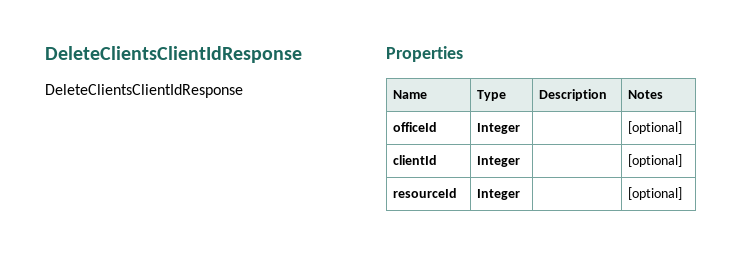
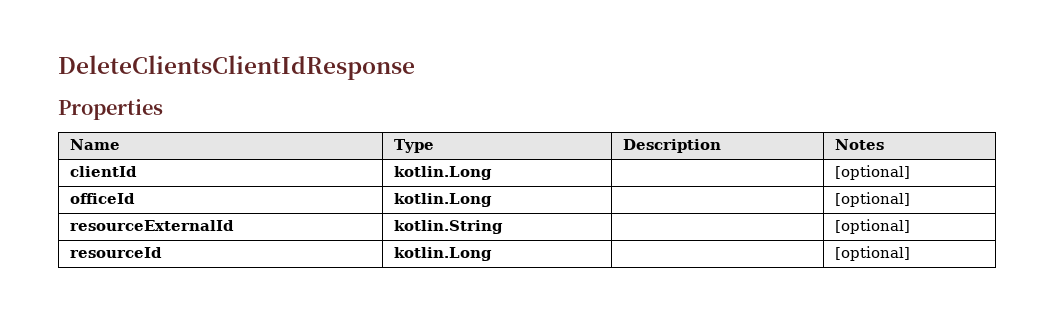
[45,46,302,63] [45,84,243,98] DeleteClientsClientIdResponse // DeleteClientsClientIdResponse -> [58,55,415,80] DeleteClientsClientIdResponse
[392,122,437,132] [476,123,520,134] [627,121,682,134] [392,155,437,165] [476,156,520,167] officeId | Integer | | [optional] // clientId | Integer -> [69,166,137,177] [393,166,492,180] [834,165,910,180] [69,193,135,204] [393,193,492,207] [834,192,910,207] [69,220,234,231] [393,220,503,234] clientId | kotlin.Long | | [optional] // officeId | kotlin.Long | | [optional] // resourceExternalId | kotlin.String
[476,189,520,200] Integer -> [393,247,492,261] kotlin.Long

